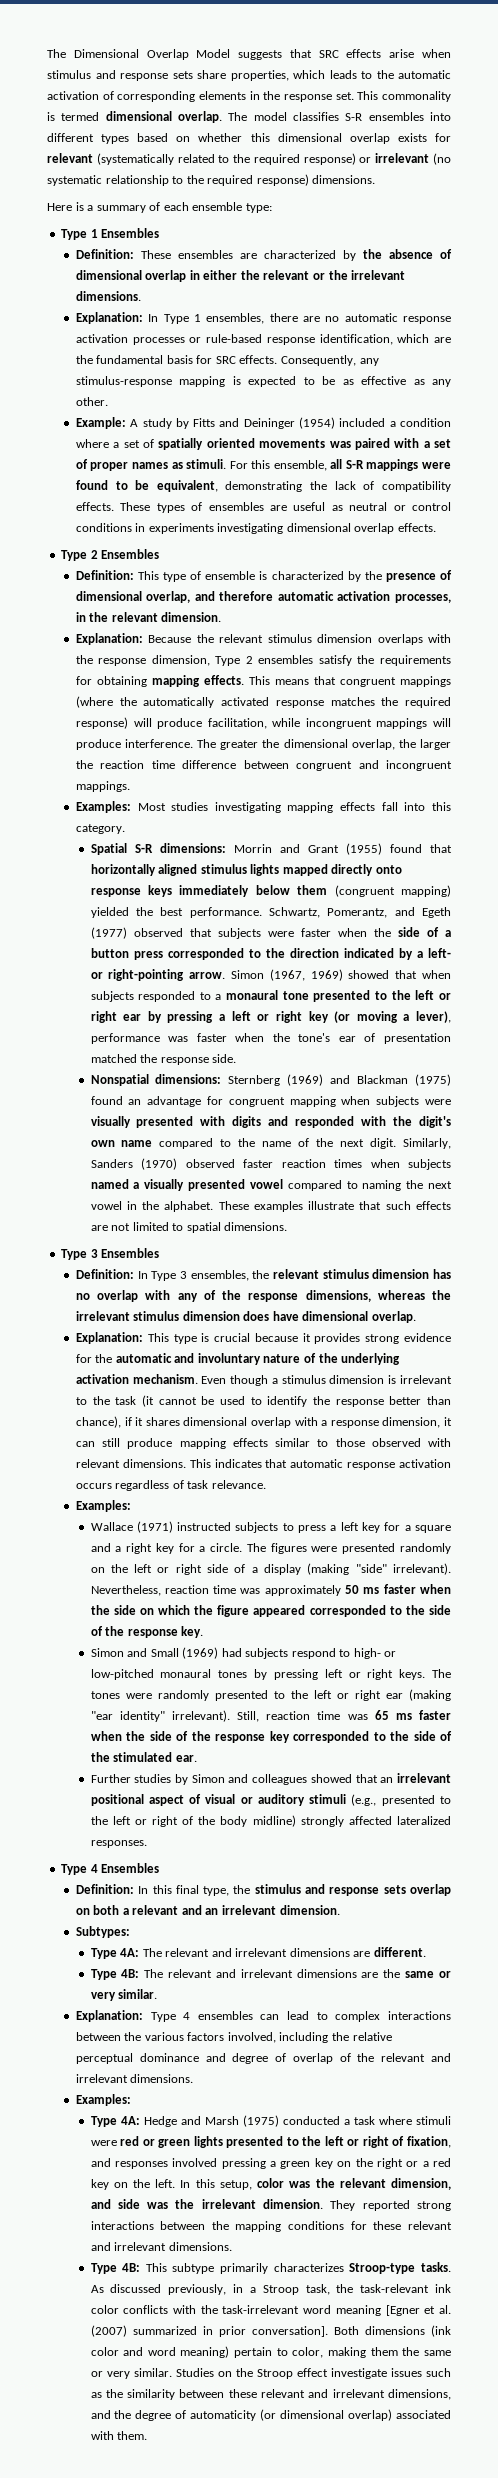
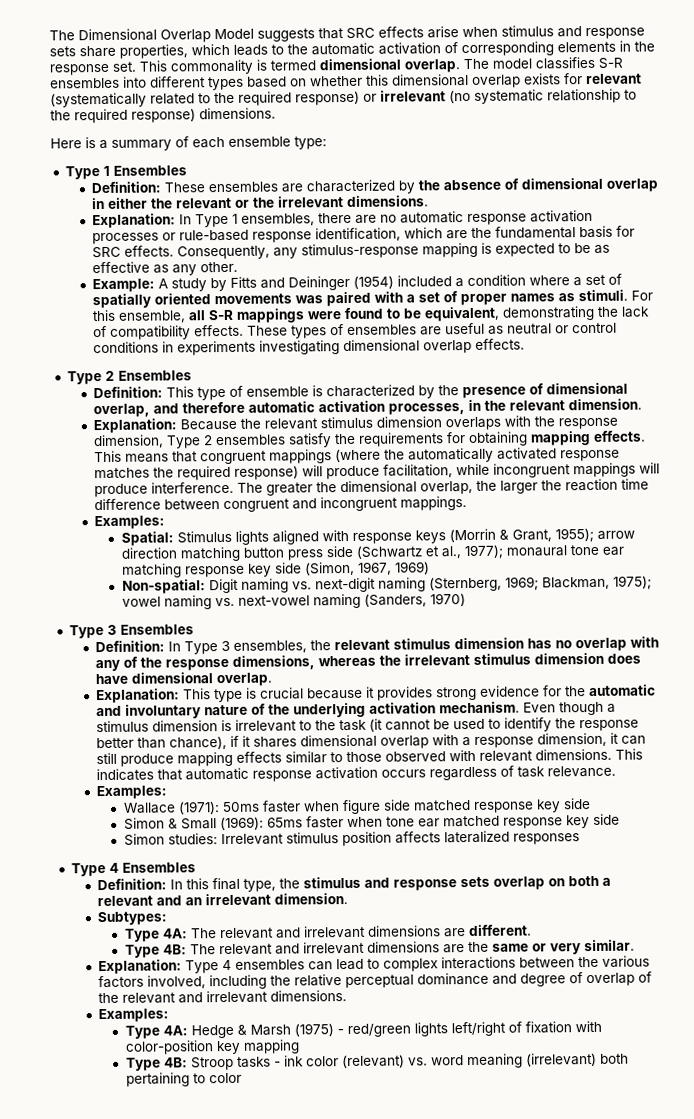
[137,802,451,813] [75,824,125,834] [90,843,452,855] [90,864,402,876] [90,885,451,897] [90,907,452,918] [90,927,451,939] [90,948,451,960] [90,969,451,981] [90,990,452,1002] [90,1011,452,1023] [90,1033,451,1044] [90,1054,237,1065] [90,1074,452,1086] [90,1096,451,1107] [90,1116,451,1128] [90,1138,452,1149] [90,1158,451,1170] [90,1179,452,1191] [90,1201,452,1212] [90,1222,288,1233] Most studies investigating mapping effects fall into this category. // Spatial S-R dimensions: Morrin and Grant (1955) found that horizontally aligned stimulus lights mapped directly onto response keys immediately below them (congruent mapping) yielded the best performance. Schwartz, Pomerantz, and Egeth (1977) observed that subjects were faster when the side of a button press corresponded to the direction indicated by a left- or right-pointing arrow. Simon (1967, 1969) showed that when subjects responded to a monaural tone presented to the left or right ear by pressing a left or right key (or moving a lever), performance was faster when the tone's ear of presentation matched the response side. // Nonspatial dimensions: Sternberg (1969) and Blackman (1975) found an advantage for congruent mapping when subjects were visually presented with digits and responded with the digit's own name compared to the name of the next digit. Similarly, Sanders (1970) observed faster reaction times when subjects named a visually presented vowel compared to naming the next vowel in the alphabet. These examples illustrate that such effects are not limited to spatial dimensions. -> [120,527,635,546] [120,544,624,562] [121,561,430,578] [121,575,652,594] [121,593,466,610] // Spatial: Stimulus lights aligned with response keys (Morrin & Grant, 1955); arrow direction matching button press side (Schwartz et al., 1977); monaural tone ear matching response key side (Simon, 1967, 1969) // Non-spatial: Digit naming vs. next-digit naming (Sternberg, 1969; Blackman, 1975); vowel naming vs. next-vowel naming (Sanders, 1970)
[136,1521,451,1533] [90,1543,451,1554] [90,1563,451,1575] [90,1584,451,1596] [90,1605,452,1617] [90,1626,204,1638] [90,1647,397,1659] [90,1669,451,1680] [90,1689,451,1701] [90,1710,451,1722] [90,1731,453,1743] [90,1752,197,1762] [90,1773,452,1785] [90,1794,452,1806] [90,1815,452,1827] [90,1840,147,1848] (1971) instructed subjects to press a left key for a square and a right key for a circle. The figures were presented randomly on the left or right side of a display (making "side" irrelevant). Nevertheless, reaction time was approximately 50 ms faster when the side on which the figure appeared corresponded to the side of the response key. // Simon and Small (1969) had subjects respond to high- or low-pitched monaural tones by pressing left or right keys. The tones were randomly presented to the left or right ear (making "ear identity" irrelevant). Still, reaction time was 65 ms faster when the side of the response key corresponded to the side of the stimulated ear. // Further studies by Simon and colleagues showed that an irrelevant positional aspect of visual or auditory stimuli (e.g., presented to the left or right of the body midline) strongly affected lateralized responses. -> [177,798,591,815] [123,813,620,831] [123,830,580,847] (1971): 50ms faster when figure side matched response key side // Simon & Small (1969): 65ms faster when tone ear matched response key side // Simon studies: Irrelevant stimulus position affects lateralized responses
[180,2116,201,2125] and -> [236,1024,247,1035] &
[282,2116,451,2125] [90,2136,451,2148] [90,2158,452,2169] [90,2178,452,2190] [90,2199,451,2211] [90,2221,452,2232] [90,2242,232,2251] [90,2262,451,2274] [90,2284,451,2295] [90,2305,452,2316] [90,2325,451,2337] [90,2346,452,2358] [90,2368,451,2379] [90,2389,451,2400] [90,2409,451,2421] [90,2431,148,2440] conducted a task where stimuli were red or green lights presented to the left or right of fixation, and responses involved pressing a green key on the right or a red key on the left. In this setup, color was the relevant dimension, and side was the irrelevant dimension. They reported strong interactions between the mapping conditions for these relevant and irrelevant dimensions. // Type 4B: This subtype primarily characterizes Stroop-type tasks. As discussed previously, in a Stroop task, the task-relevant ink color conflicts with the task-irrelevant word meaning [Egner et al. (2007) summarized in prior conversation]. Both dimensions (ink color and word meaning) pertain to color, making them the same or very similar. Studies on the Stroop effect investigate issues such as the similarity between these relevant and irrelevant dimensions, and the degree of automaticity (or dimensional overlap) associated with them. -> [336,1020,602,1038] [124,1039,300,1055] [125,1052,629,1071] [125,1072,242,1087] - red/green lights left/right of fixation with color-position key mapping // Type 4B: Stroop tasks - ink color (relevant) vs. word meaning (irrelevant) both pertaining to color

